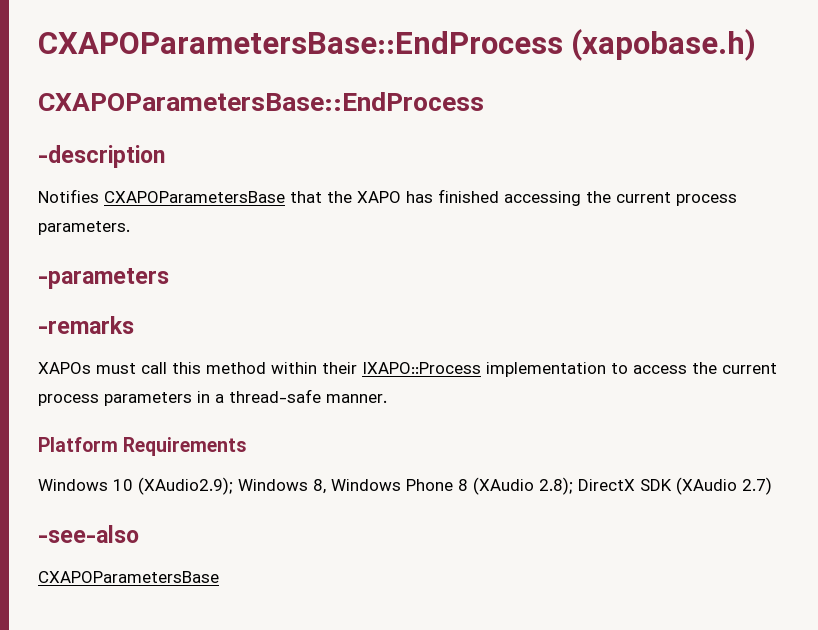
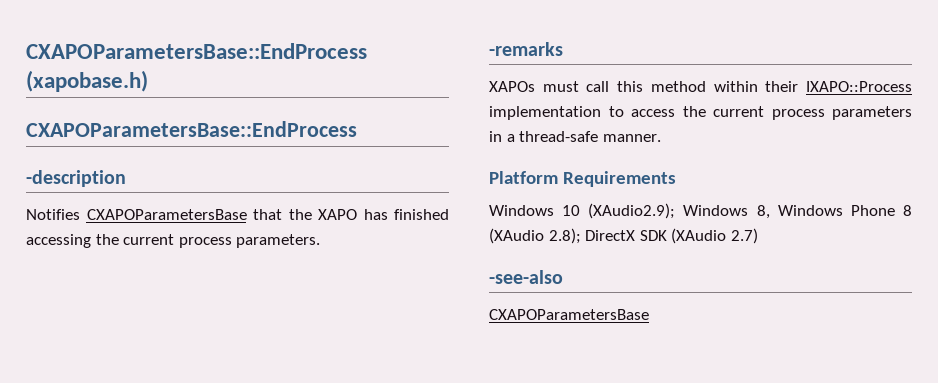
[38,268,169,289] // -parameters -> (321, 241) none

